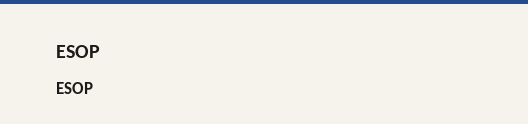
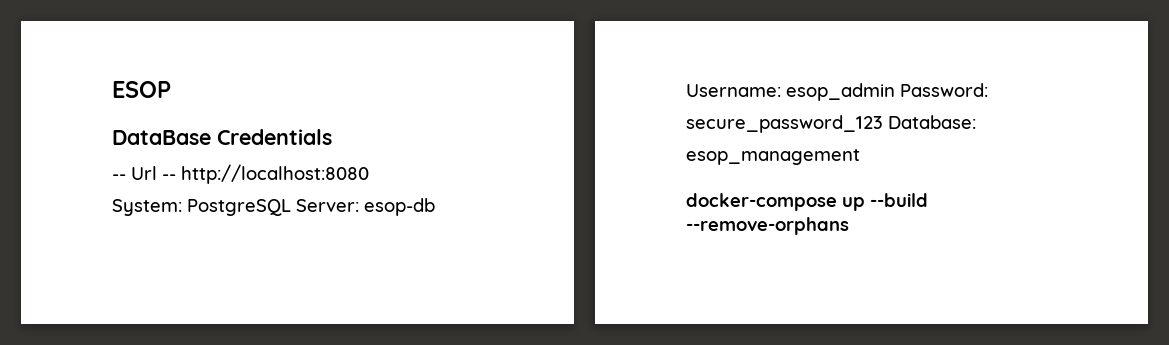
[56,82,93,94] ESOP -> [112,129,332,145] [112,164,369,184] [112,198,435,216] [686,83,988,101] [686,115,976,133] [686,149,860,165] [686,193,928,211] [686,217,849,235] DataBase Credentials // -- Url -- http://localhost:8080 // System: PostgreSQL Server: esop-db Username: esop_admin Password: secure_password_123 Database: esop_management // docker-compose up --build --remove-orphans

